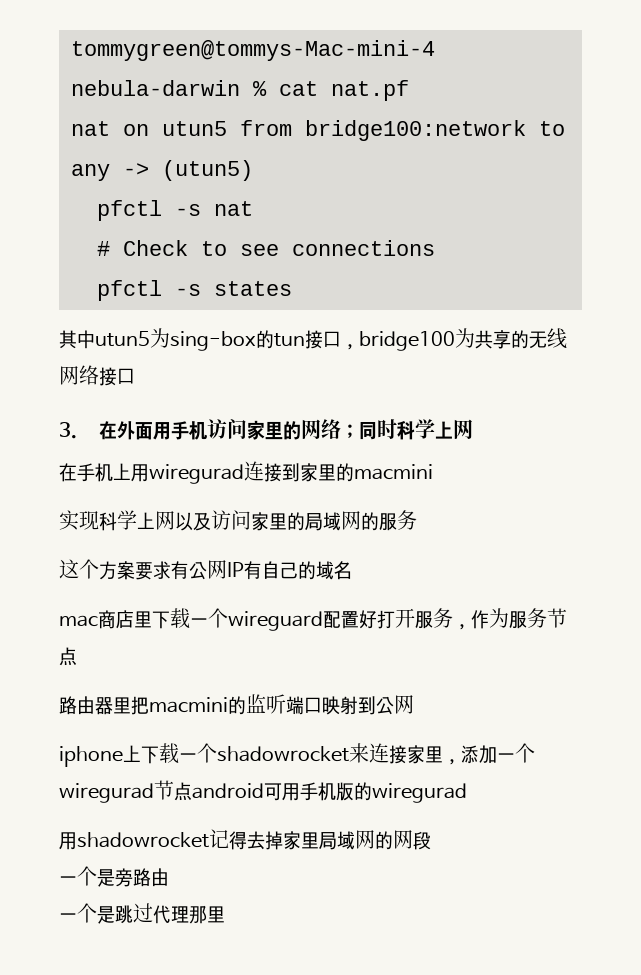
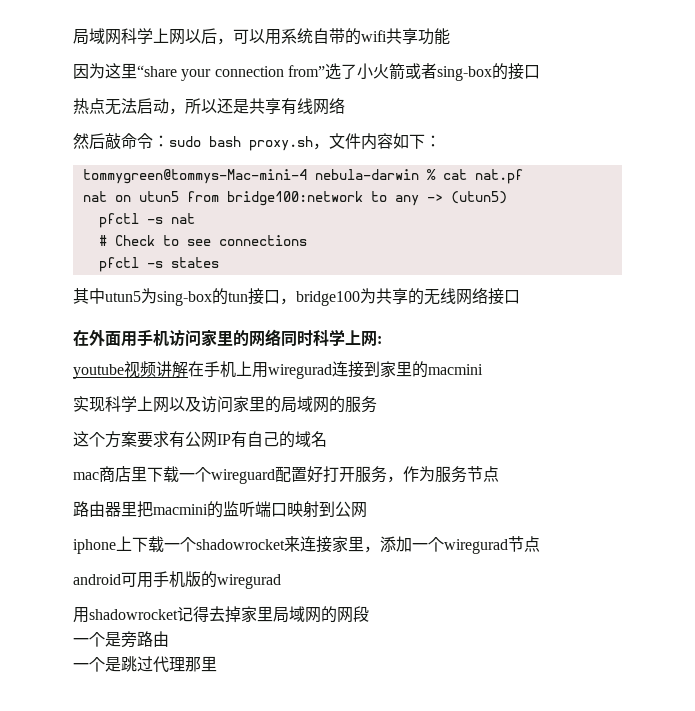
(71, 50) none -> [73,28,450,45] [73,63,540,81] [73,97,345,115] [73,133,441,151] 局域网科学上网以后，可以用系统自带的wifi共享功能 // 因为这里“share your connection from”选了小火箭或者sing-box的接口 // 热点无法启动，所以还是共享有线网络 // 然后敲命令：sudo bash proxy.sh，文件内容如下： //
[59,422,77,439] 3. -> (520, 297) none
[340,424,359,438] ； -> (281, 337) none
(473, 429) // -> [377,336,382,344] [73,361,188,379] : // youtube视频讲解
(192, 791) none -> (540, 544) //

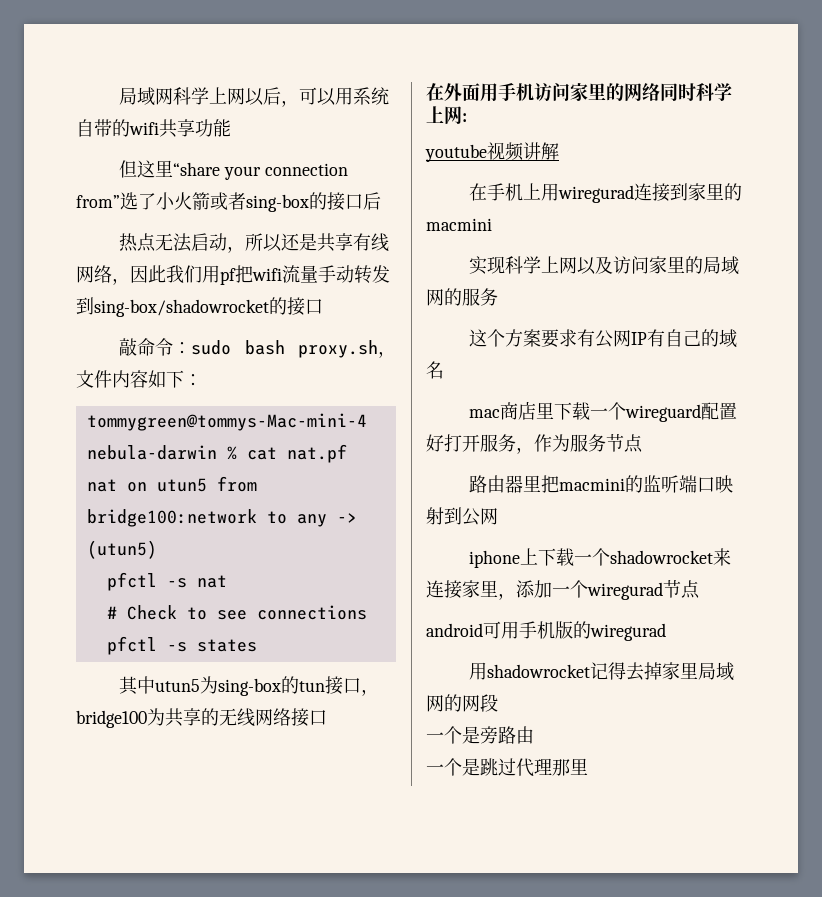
[73,63,105,79] 因为 -> [119,160,138,178] 但
(540, 72) none -> [363,192,381,210] 后
[73,133,105,149] // 然后 -> [112,265,390,285] [76,297,323,317] ，因此我们用pf把wifi流量手动转发到sing-box/shadowrocket的接口 //
(188, 369) none -> (559, 151) //

